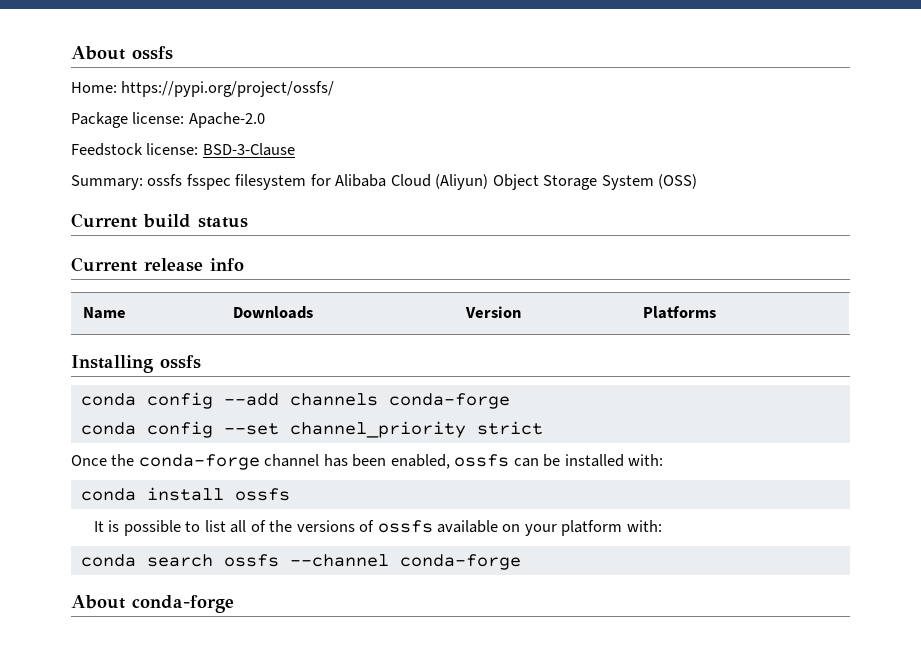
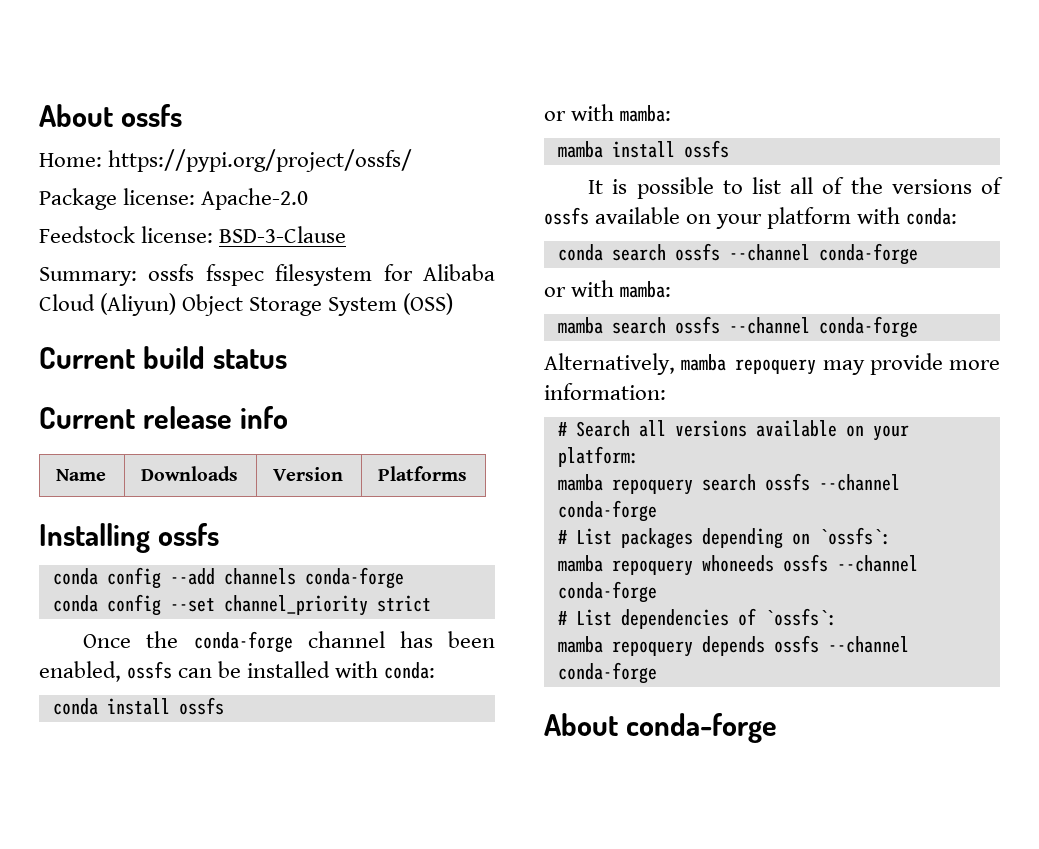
[628,454,664,466] with: -> [335,661,436,679] with conda:
(290, 494) none -> [544,104,672,122] [557,140,729,158] // or with mamba: // mamba install ossfs
[626,520,662,532] with: -> [857,207,958,225] with conda:
(521, 562) none -> [544,280,672,298] [557,316,918,338] [544,353,1000,375] [544,383,666,400] [557,420,909,441] [557,446,639,467] [557,473,900,495] [557,500,657,522] [557,527,891,549] [557,554,918,576] [557,581,657,603] [557,608,837,629] [557,635,909,657] [557,662,657,684] // or with mamba: // mamba search ossfs --channel conda-forge // Alternatively, mamba repoquery may provide more information: // # Search all versions available on your platform: // mamba repoquery search ossfs --channel conda-forge // # List packages depending on `ossfs`: // mamba repoquery whoneeds ossfs --channel conda-forge // # List dependencies of `ossfs`: // mamba repoquery depends ossfs --channel conda-forge

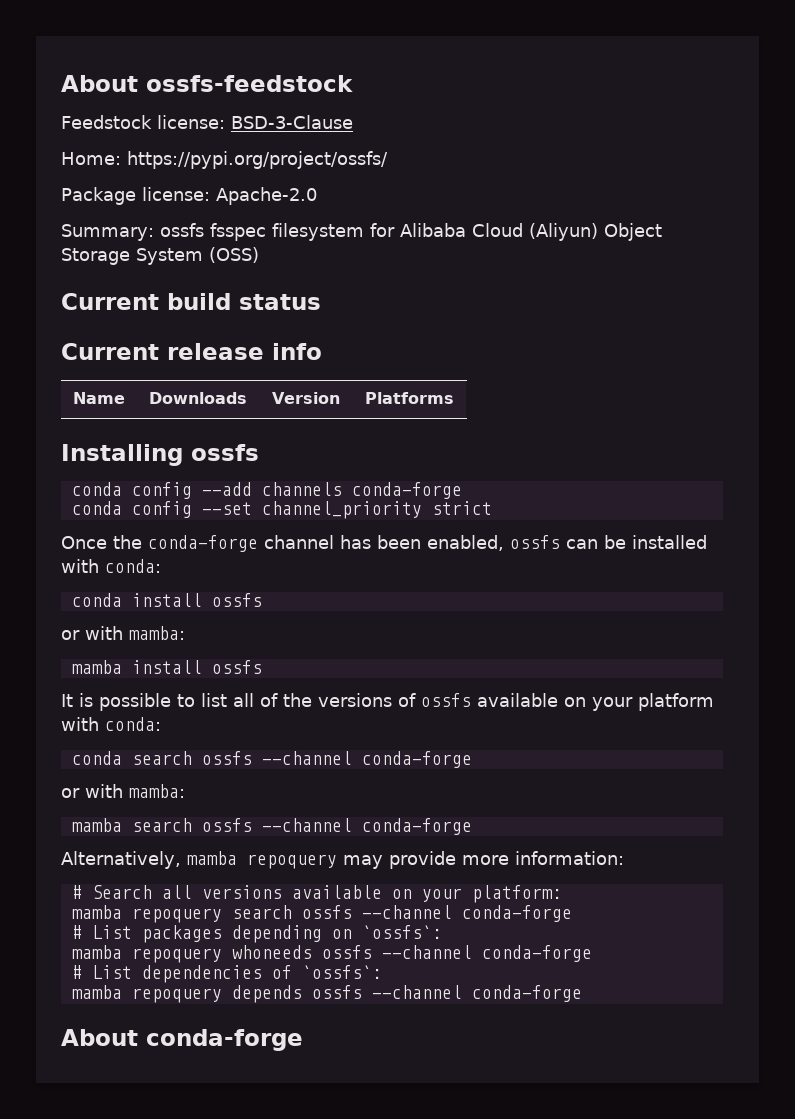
[39,104,183,127] About ossfs -> [61,75,353,92] [61,115,353,129] About ossfs-feedstock // Feedstock license: BSD-3-Clause
[39,226,347,243] // Feedstock license: BSD-3-Clause -> (317, 196) none

